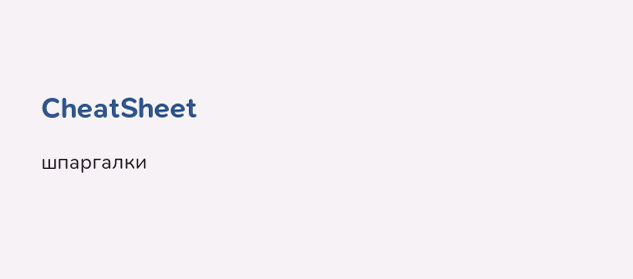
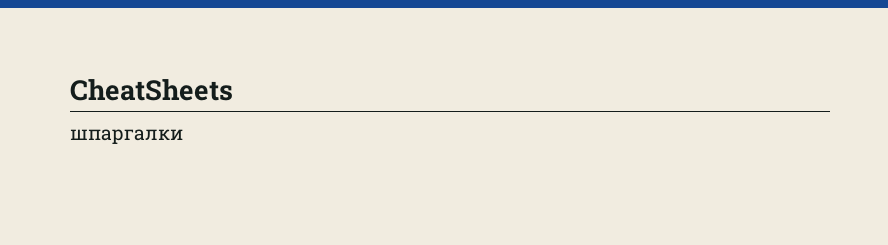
[40,96,197,119] CheatSheet -> [70,79,233,101] CheatSheets

